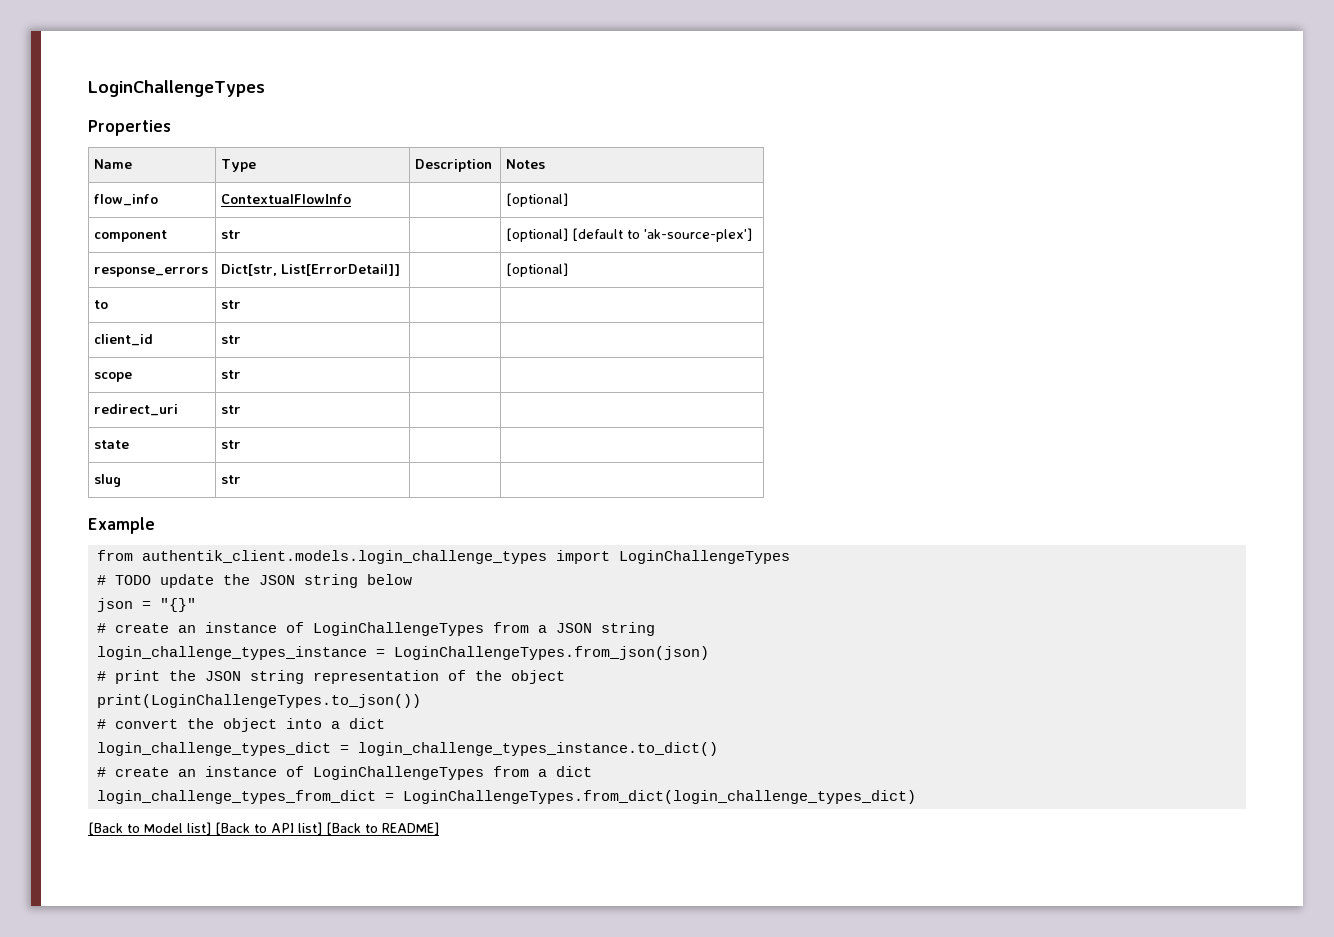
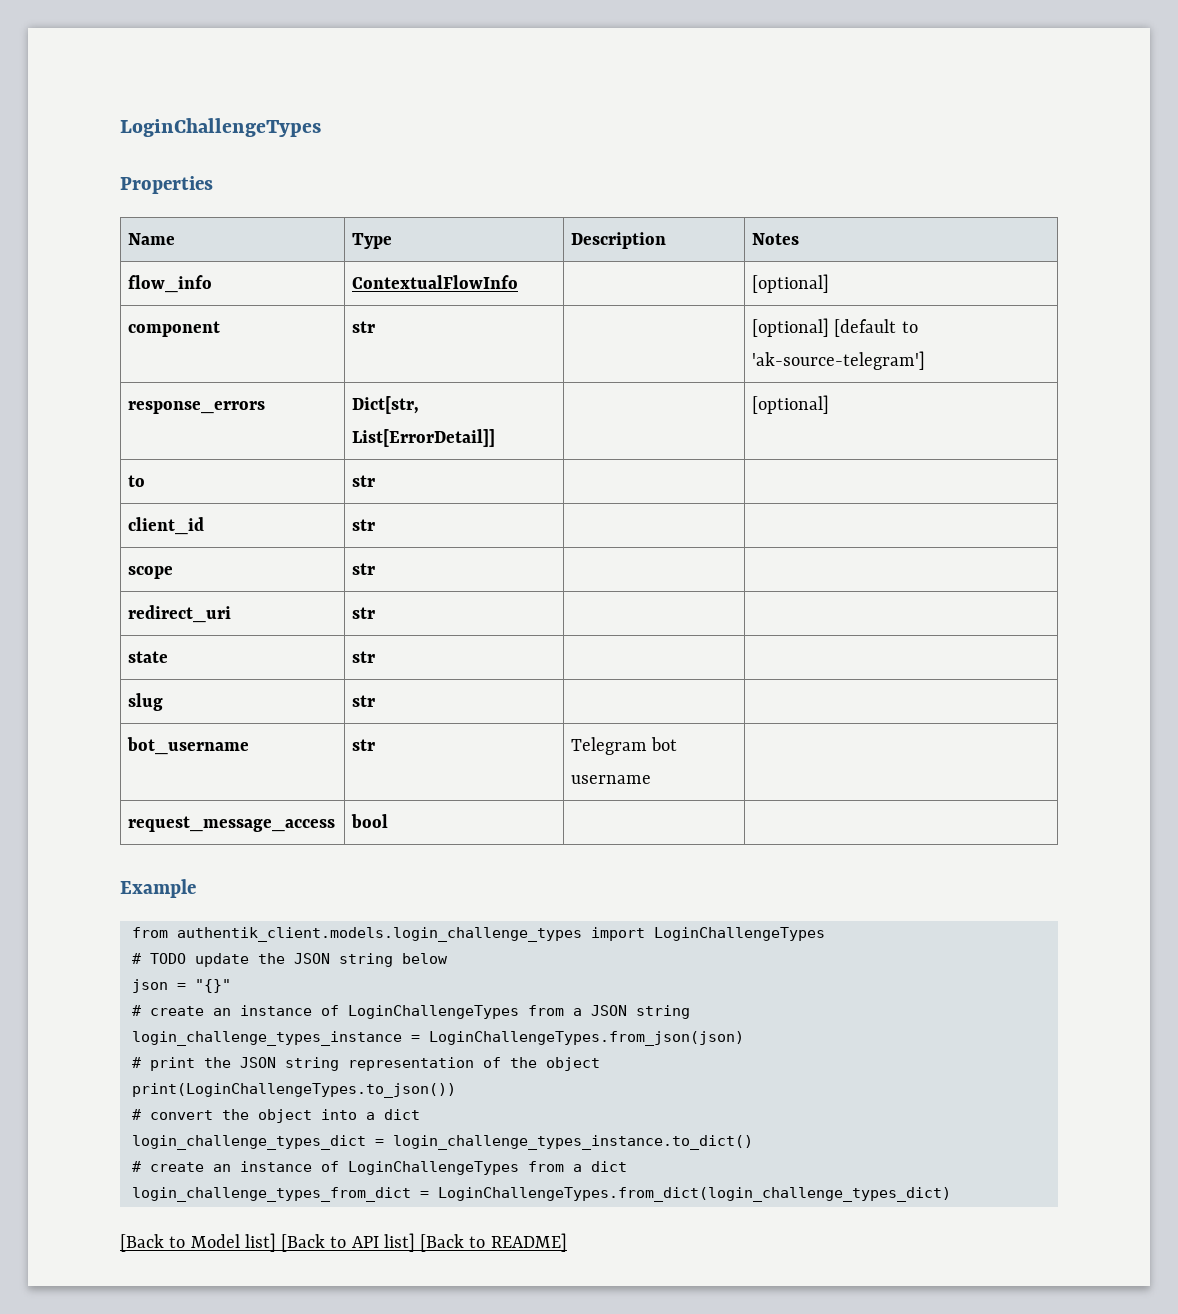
[644,228,753,242] 'ak-source-plex'] -> [752,351,926,370] 'ak-source-telegram']
(242, 479) none -> [127,737,250,755] [352,739,376,751] [571,737,678,755] [571,775,652,784] [128,816,336,832] [351,814,389,828] // bot_username | str | Telegram bot username | // request_message_access | bool | |

